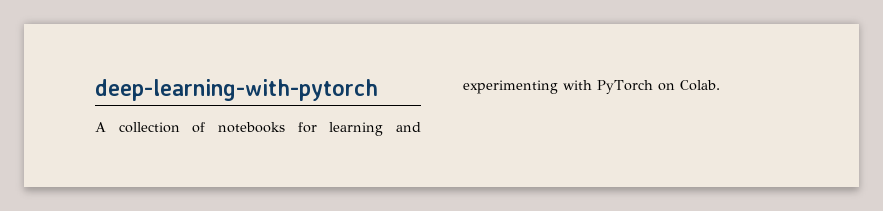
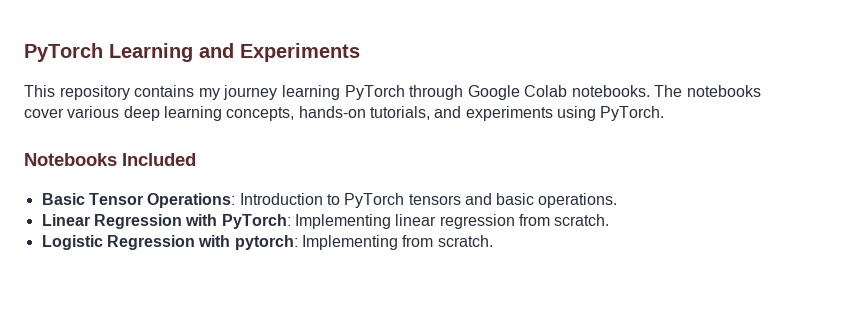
[95,79,378,101] [95,122,421,136] [463,80,720,94] deep-learning-with-pytorch // A collection of notebooks for learning and experimenting with PyTorch on Colab. -> [24,43,360,62] [24,85,762,100] [24,106,665,121] [24,153,196,166] [41,193,618,208] [41,214,610,229] [41,235,493,250] PyTorch Learning and Experiments // This repository contains my journey learning PyTorch through Google Colab notebooks. The notebooks cover various deep learning concepts, hands-on tutorials, and experiments using PyTorch. // Notebooks Included // Basic Tensor Operations: Introduction to PyTorch tensors and basic operations. // Linear Regression with PyTorch: Implementing linear regression from scratch. // Logistic Regression with pytorch: Implementing from scratch.

